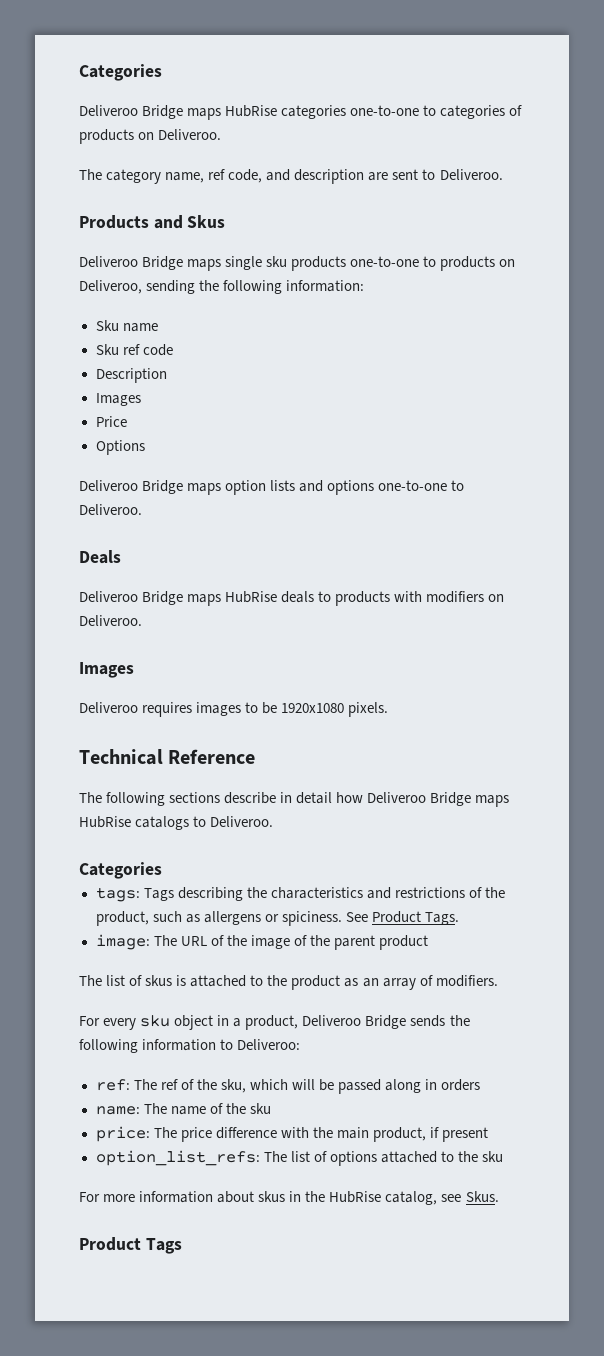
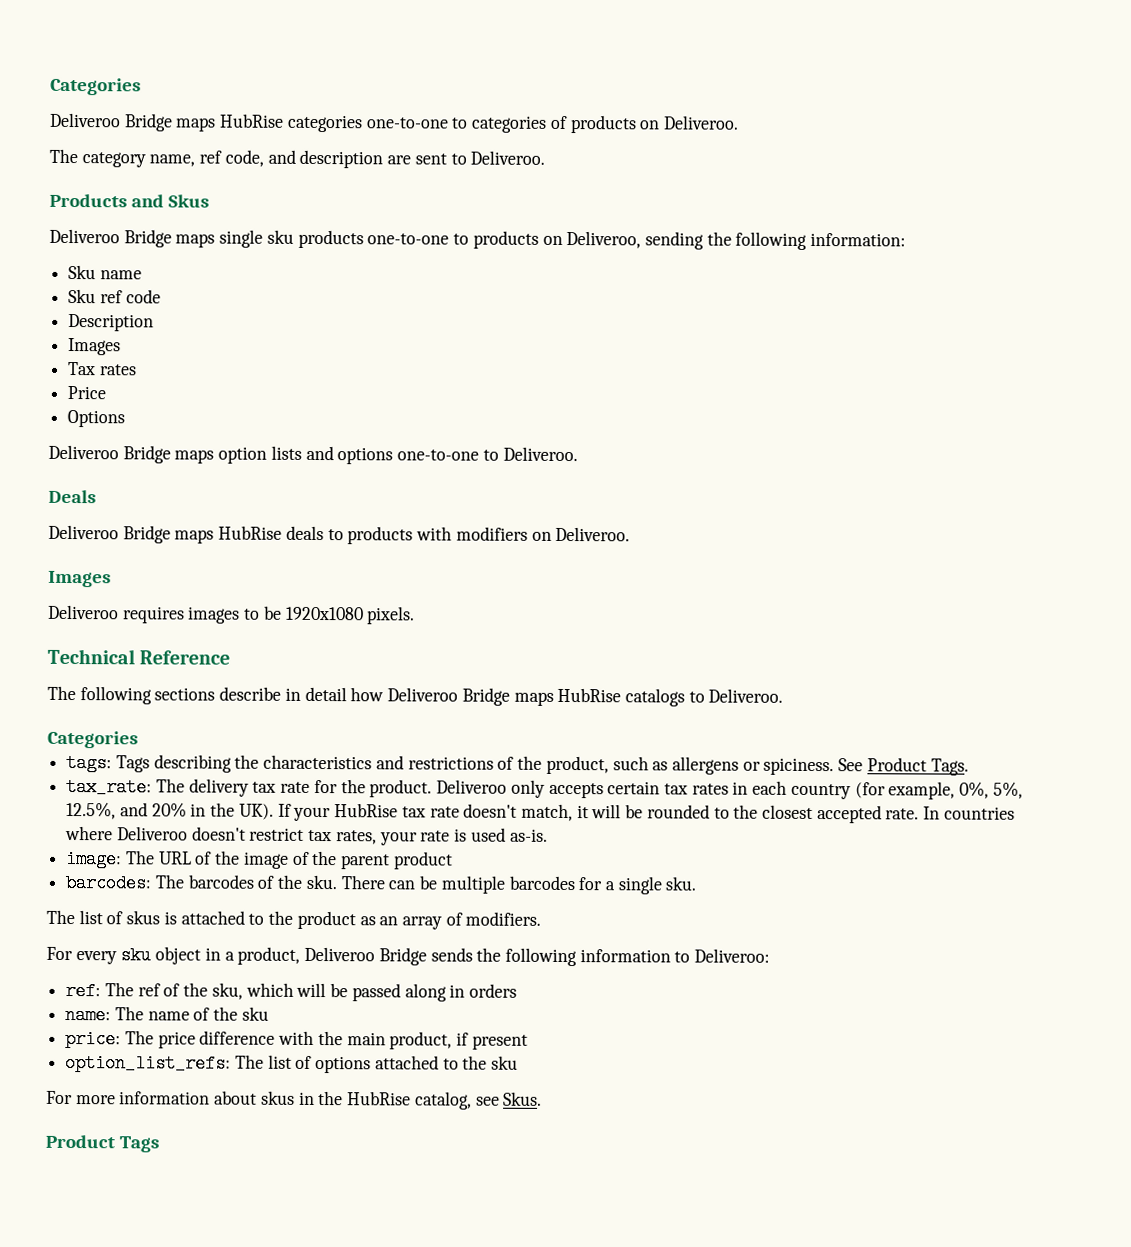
(141, 399) none -> [67,362,137,376] // Tax rates
(459, 918) none -> [66,777,1023,800] [66,801,1015,824] [65,825,548,846] // tax_rate: The delivery tax rate for the product. Deliveroo only accepts certain tax rates in each country (for example, 0%, 5%, 12.5%, and 20% in the UK). If your HubRise tax rate doesn't match, it will be rounded to the closest accepted rate. In countries where Deliveroo doesn't restrict tax rates, your rate is used as-is.
(428, 942) none -> [65,873,697,895] // barcodes: The barcodes of the sku. There can be multiple barcodes for a single sku.

